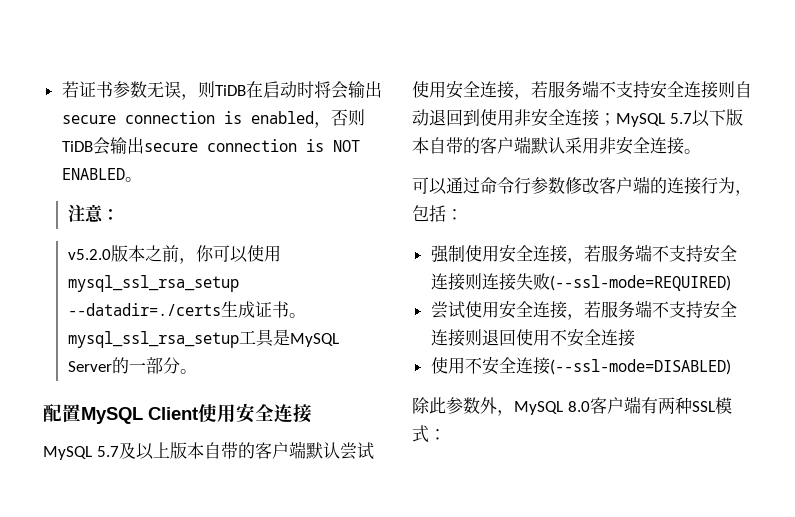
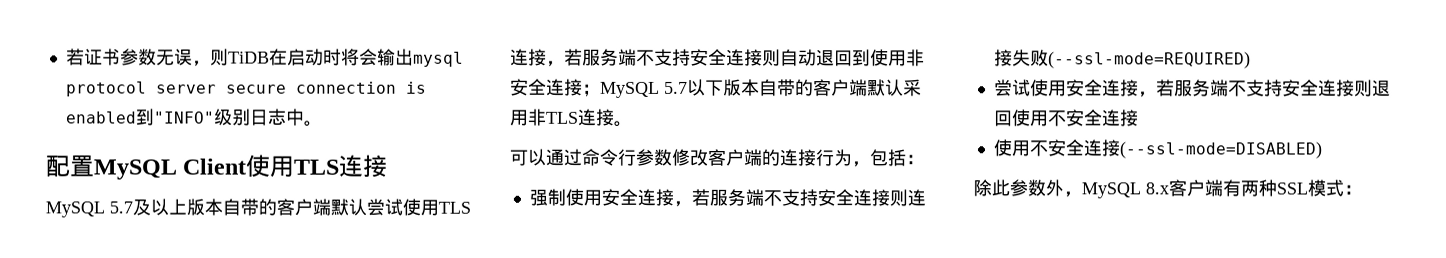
(382, 89) none -> [412,51,464,67] [65,81,217,97] mysql protocol server
[313,109,365,128] [61,137,360,155] [61,168,142,182] [67,204,119,223] [67,245,281,264] [67,275,239,292] [67,301,306,318] [67,329,339,348] [67,357,180,374] ，否则TiDB会输出secure connection is NOT ENABLED。 // 注意： // v5.2.0版本之前，你可以使用mysql_ssl_rsa_setup --datadir=./certs生成证书。mysql_ssl_rsa_setup工具是MySQL Server的一部分 -> [135,108,305,126] 到"INFO"级别日志中
[236,403,274,423] 安全 -> [293,159,340,175] TLS
[446,81,480,99] 安全 -> [438,201,471,214] TLS
[616,137,650,155] 安全 -> [546,111,579,124] TLS
[567,401,590,412] 8.0 -> [1145,182,1169,195] 8.x

